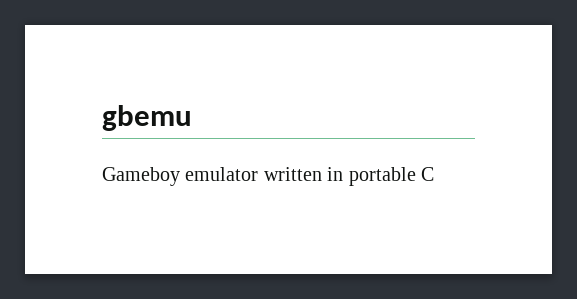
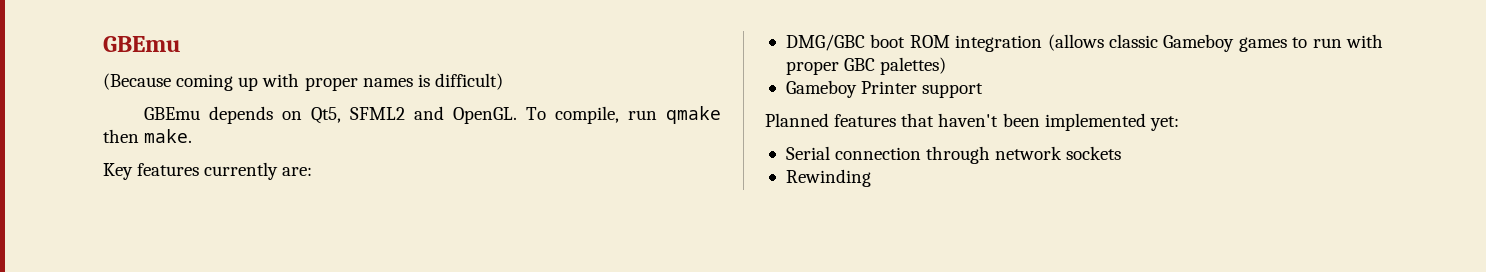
[102,105,192,131] [102,167,434,186] gbemu // Gameboy emulator written in portable C -> [103,36,181,52] [103,73,503,91] [144,106,722,124] [103,129,193,143] [103,162,313,180] [785,34,1383,52] [785,57,947,75] [785,80,984,98] [765,113,1179,131] [785,146,1122,164] [785,169,871,187] GBEmu // (Because coming up with proper names is difficult) // GBEmu depends on Qt5, SFML2 and OpenGL. To compile, run qmake then make. // Key features currently are: // DMG/GBC boot ROM integration (allows classic Gameboy games to run with proper GBC palettes) // Gameboy Printer support // Planned features that haven't been implemented yet: // Serial connection through network sockets // Rewinding

